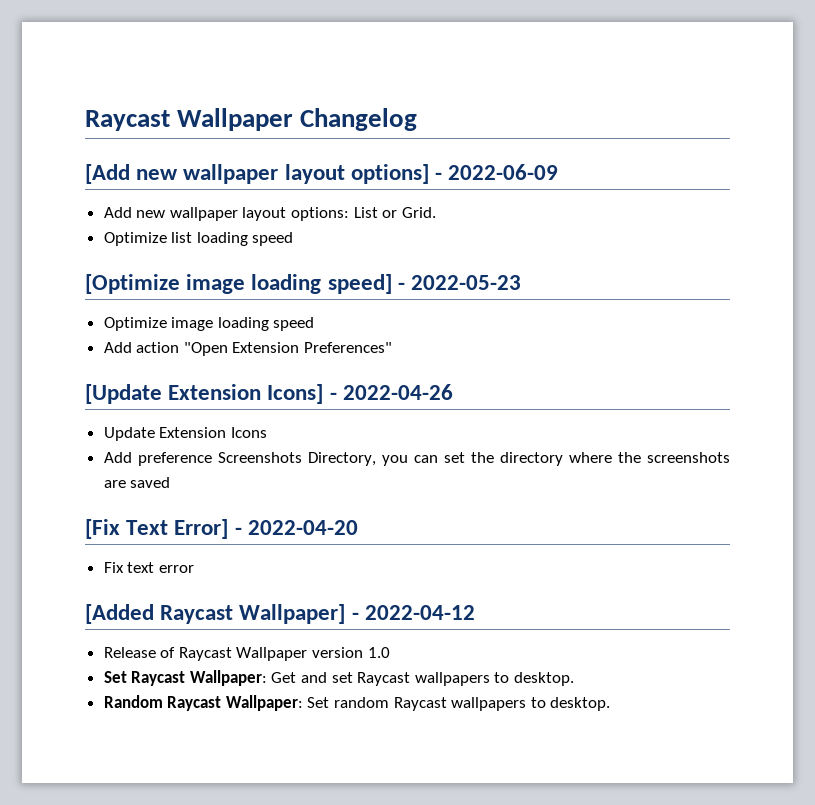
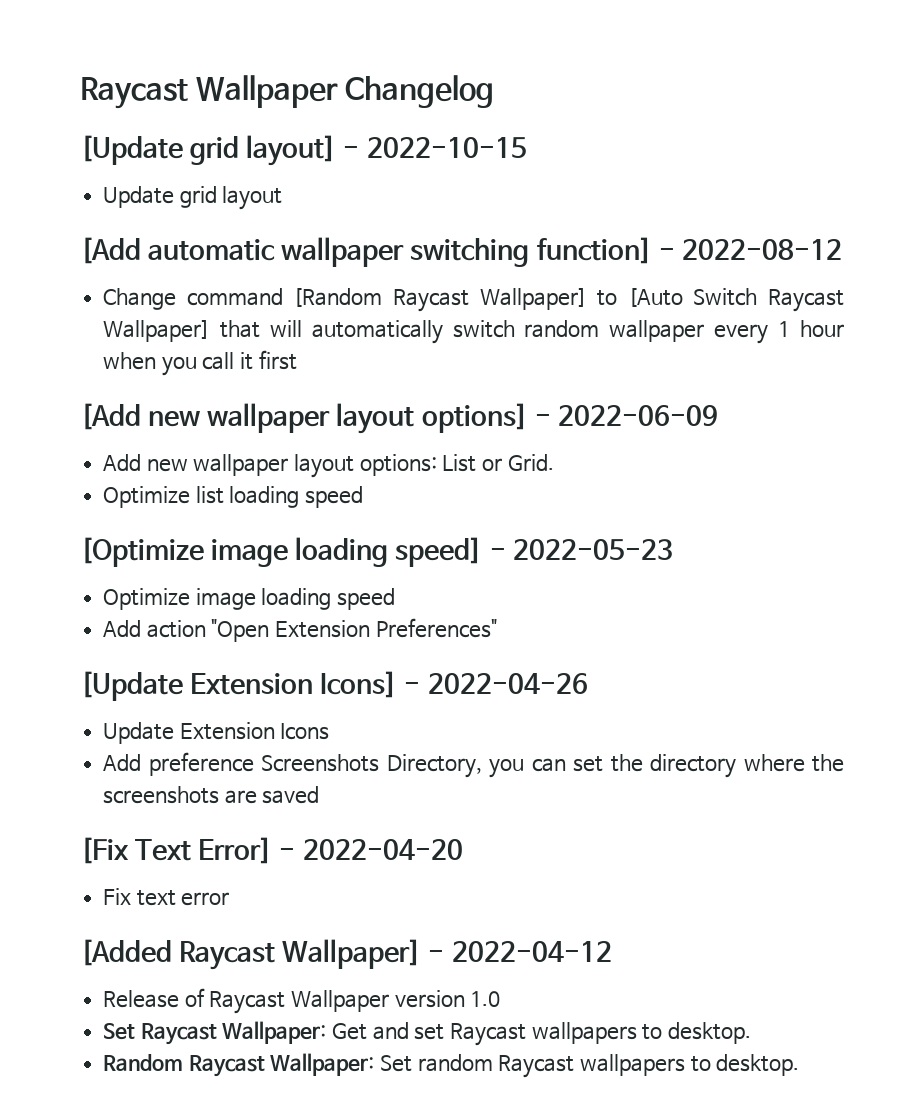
(418, 119) none -> [80,135,527,166] [103,186,283,210] [80,237,842,267] [103,288,845,312] [103,320,845,344] [103,350,297,376] // [Update grid layout] - 2022-10-15 // Update grid layout // [Add automatic wallpaper switching function] - 2022-08-12 // Change command [Random Raycast Wallpaper] to [Auto Switch Raycast Wallpaper] that will automatically switch random wallpaper every 1 hour when you call it first

